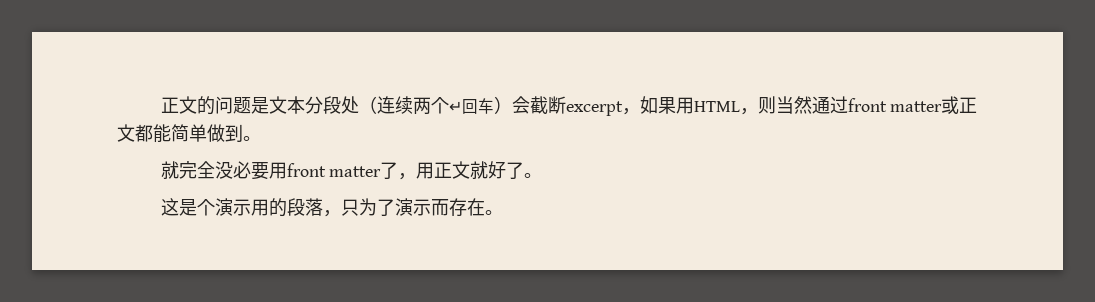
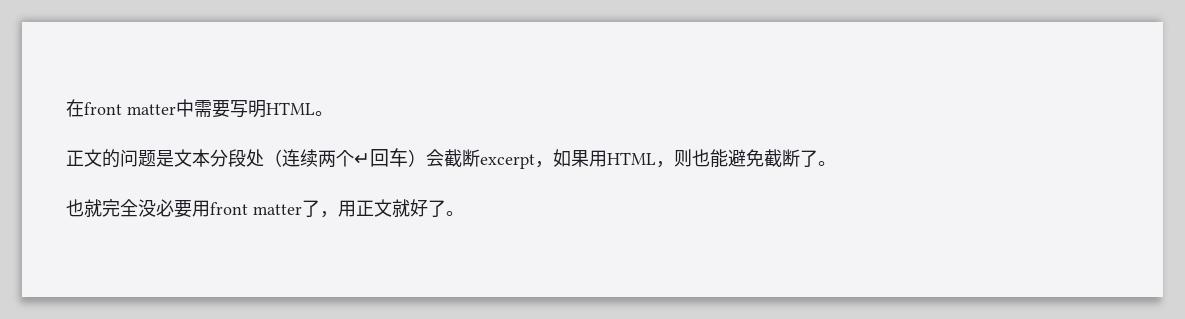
(160, 105) none -> [66,99,333,118] 在front matter中需要写明HTML。 //
[775,96,978,114] [117,124,261,143] 当然通过front matter或正文都能简单做到。 // -> [692,149,836,168] [66,199,84,217] 也能避免截断了。 // 也
[160,198,503,217] // 这是个演示用的段落，只为了演示而存在。 -> (464, 213) none

